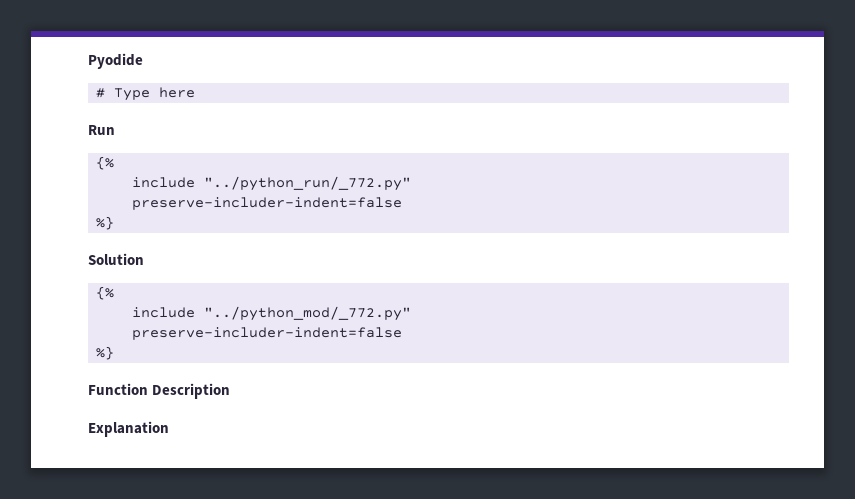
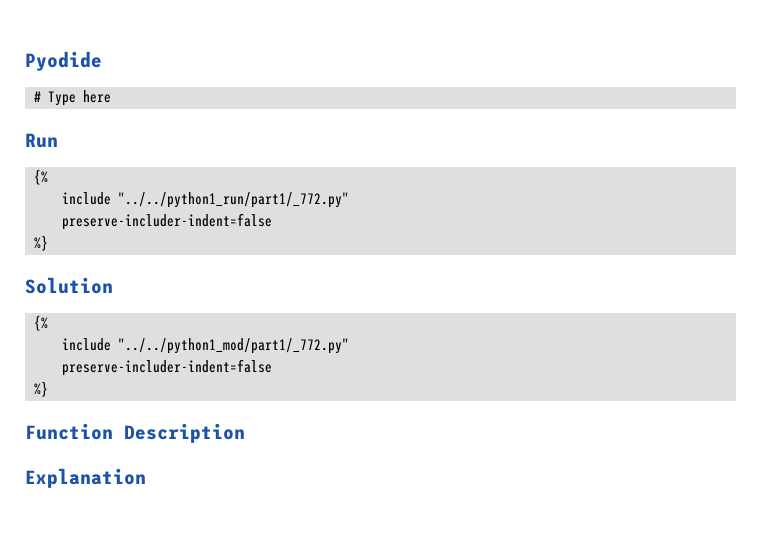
[203,176,411,191] "../python_run/_772.py" -> [118,192,349,208] "../../python1_run/part1/_772.py"
[203,306,411,321] "../python_mod/_772.py" -> [118,338,349,354] "../../python1_mod/part1/_772.py"

